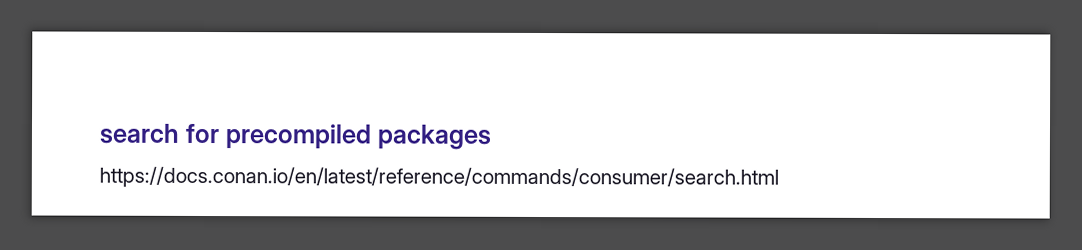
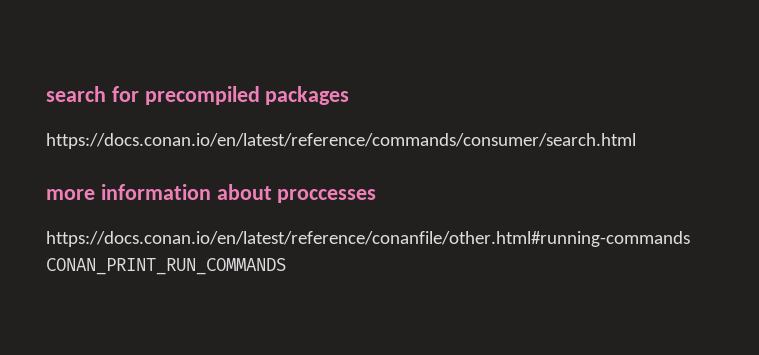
(779, 177) none -> [46,184,377,203] [46,231,690,247] [46,258,286,275] // more information about proccesses // https://docs.conan.io/en/latest/reference/conanfile/other.html#running-commands CONAN_PRINT_RUN_COMMANDS

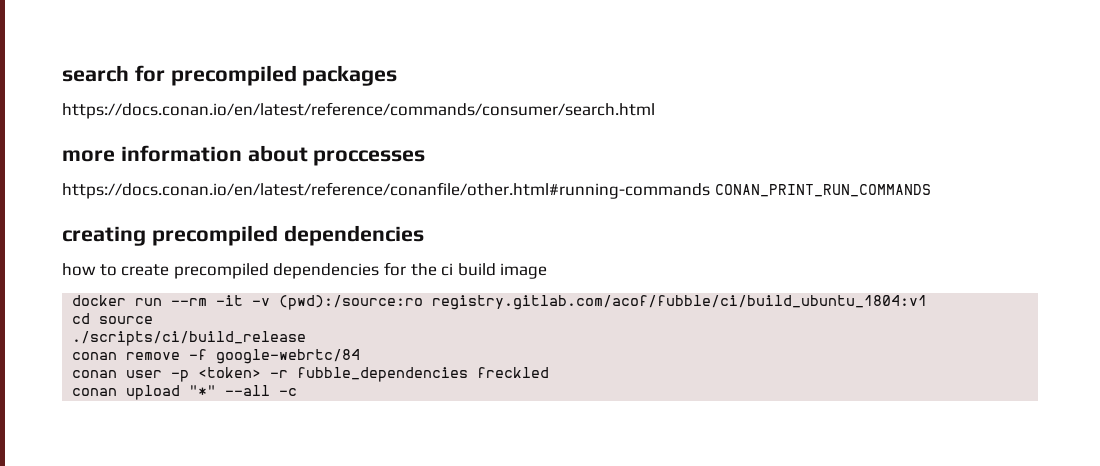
(286, 266) none -> [62,225,424,246] [62,262,548,279] [72,295,928,310] [72,313,154,324] [72,331,307,346] [72,349,361,364] [72,367,550,382] [72,385,298,400] // creating precompiled dependencies // how to create precompiled dependencies for the ci build image // docker run --rm -it -v (pwd):/source:ro registry.gitlab.com/acof/fubble/ci/build_ubuntu_1804:v1 // cd source // ./scripts/ci/build_release // conan remove -f google-webrtc/84 // conan user -p <token> -r fubble_dependencies freckled // conan upload "*" --all -c

